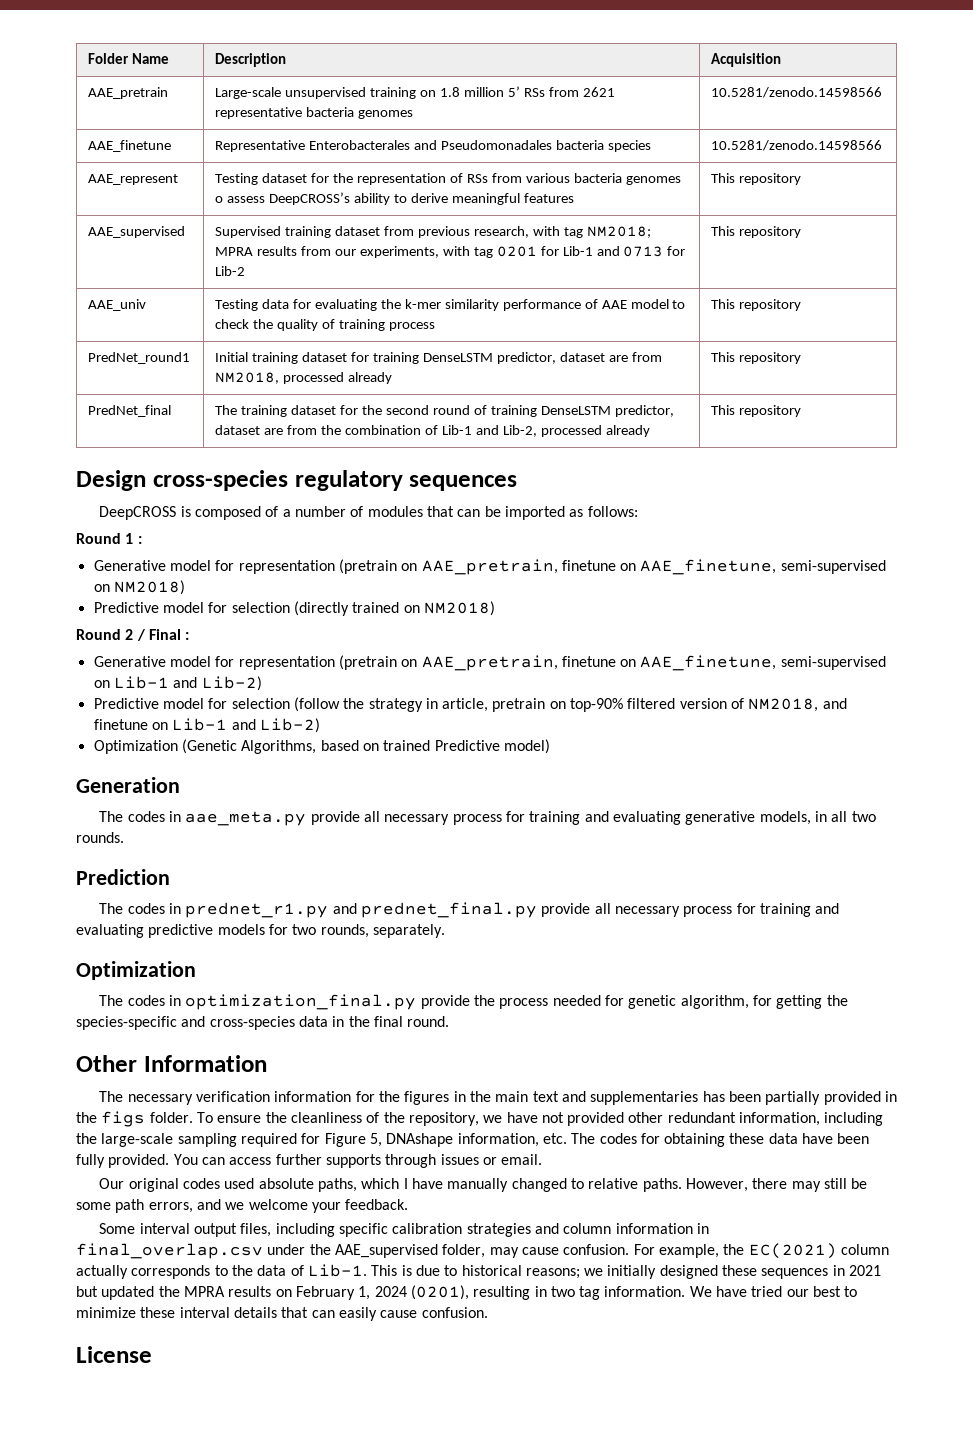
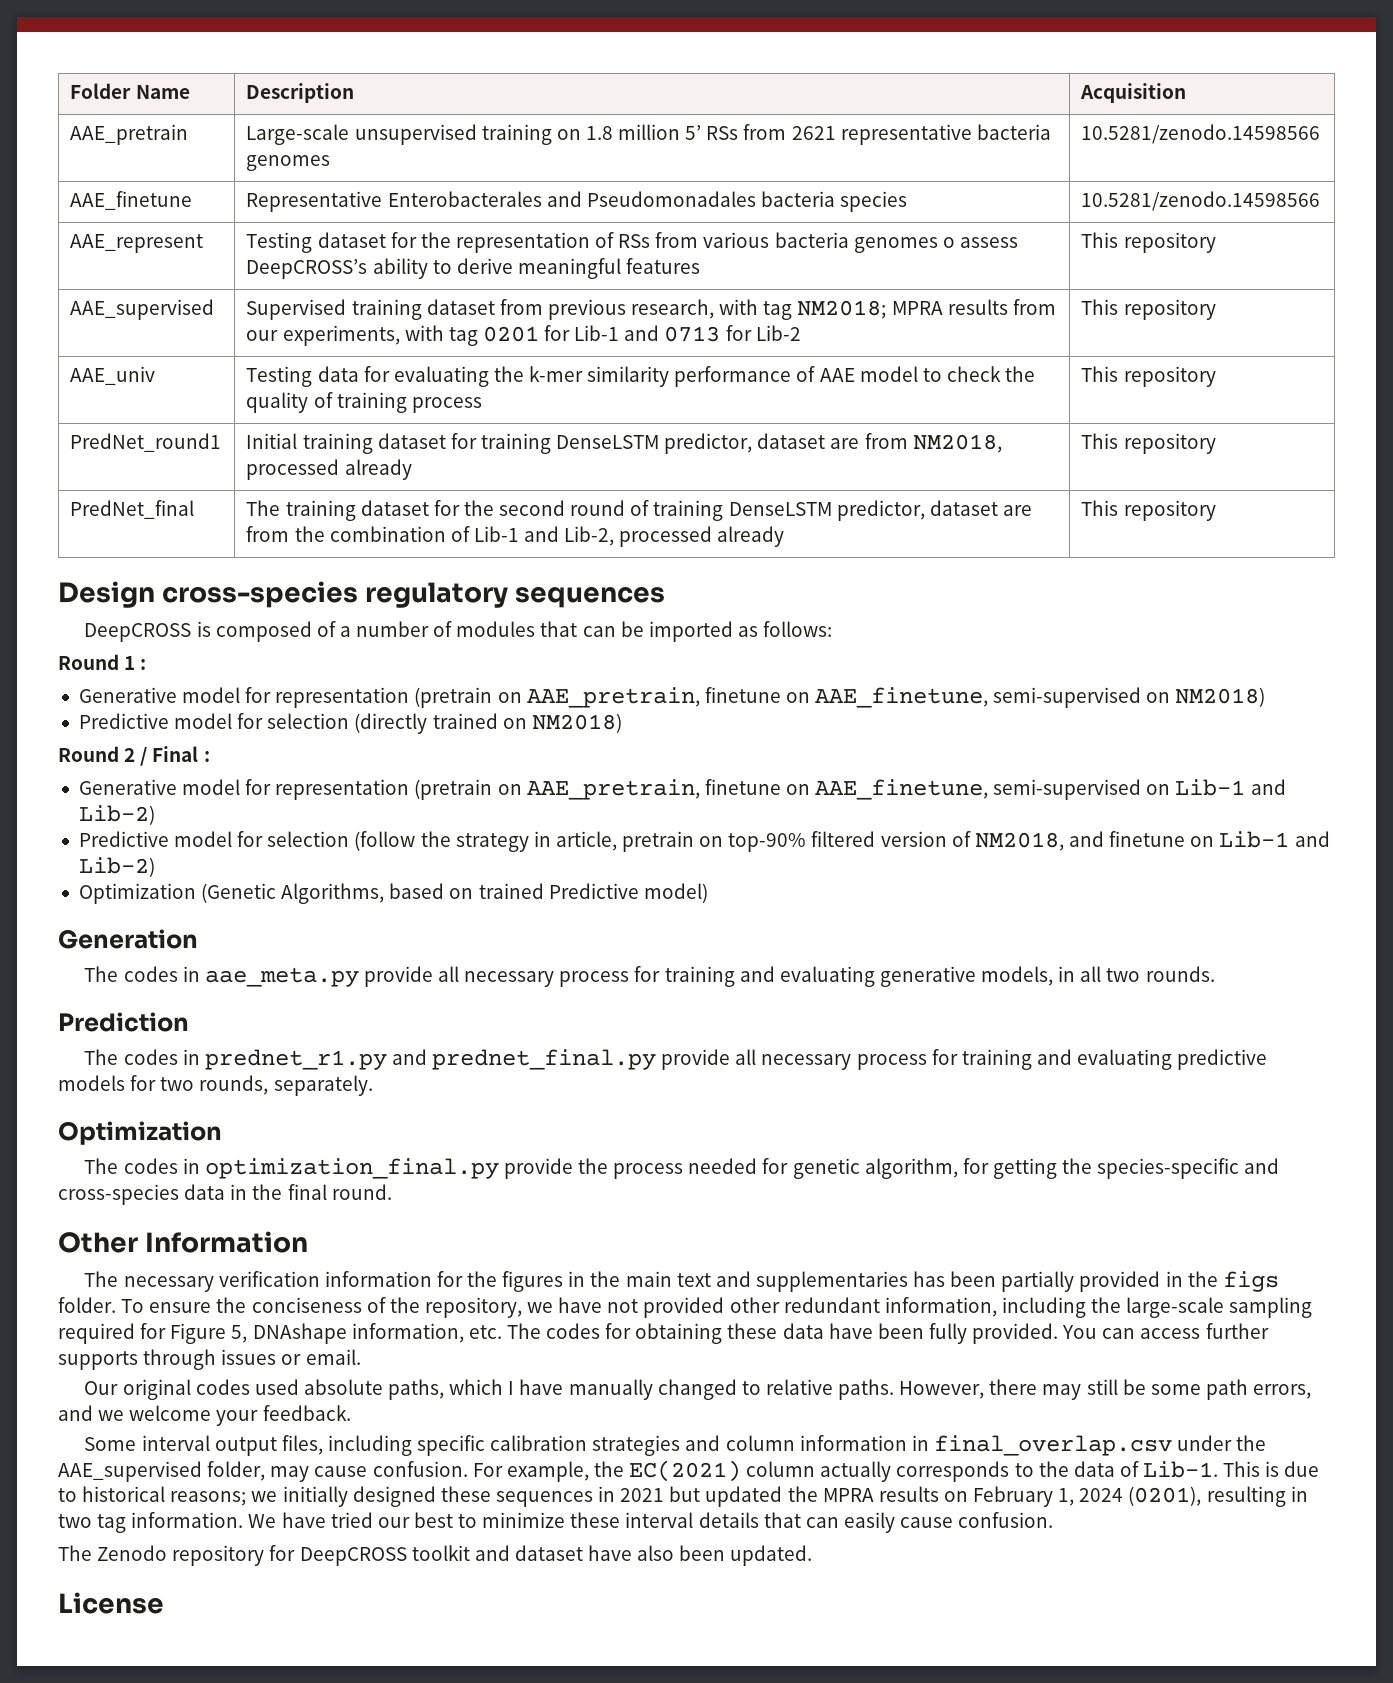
[290,1112,362,1123] cleanliness -> [251,1297,362,1313] conciseness
(488, 1312) none -> [58,1545,813,1566] // The Zenodo repository for DeepCROSS toolkit and dataset have also been updated.

